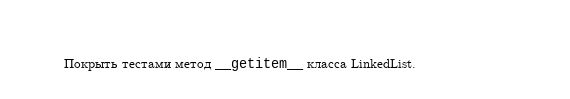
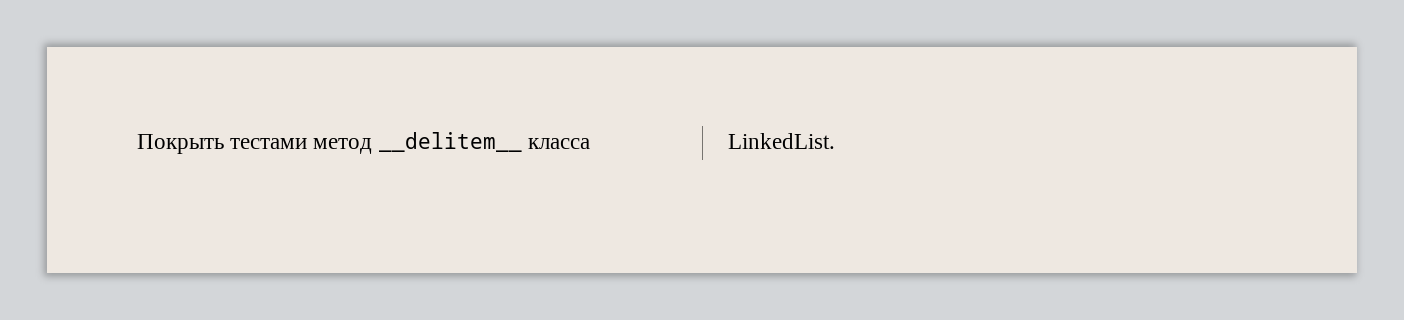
[214,57,304,71] __getitem__ -> [378,132,522,152] __delitem__

